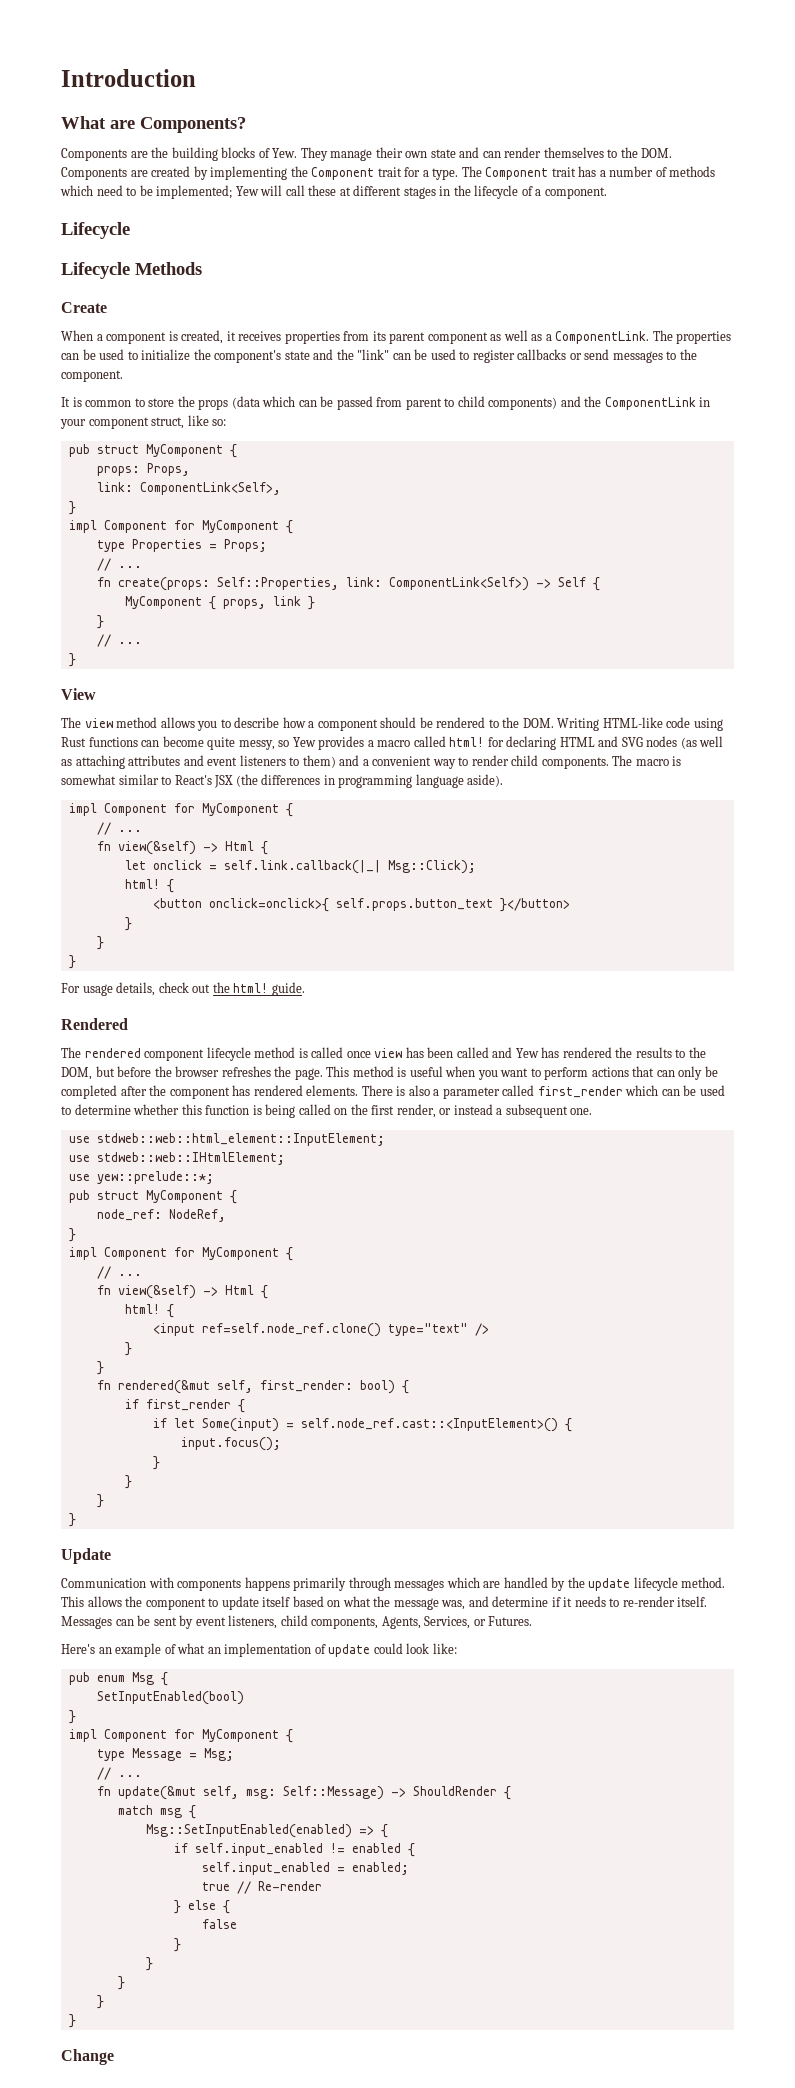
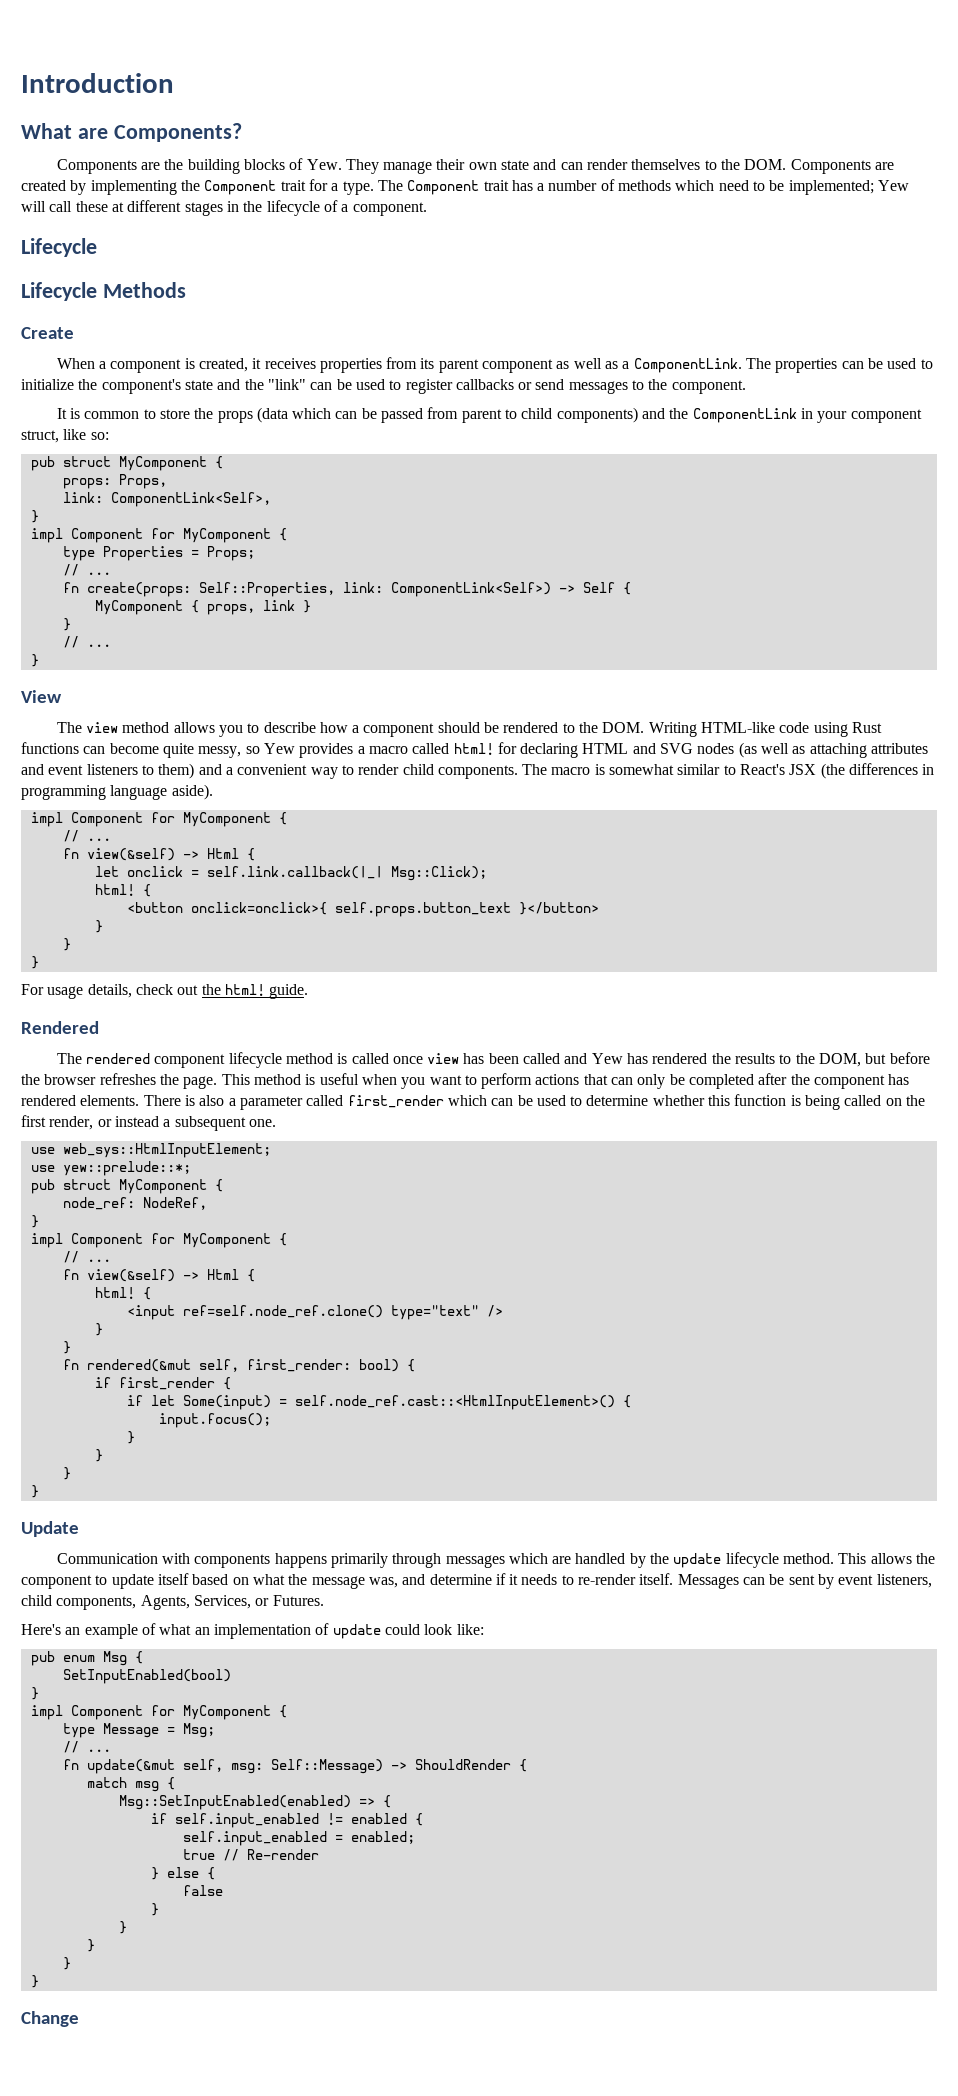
[96,1133,385,1146] [68,1152,285,1165] stdweb::web::html_element::InputElement; // use stdweb::web::IHtmlElement; -> [62,1143,271,1158] web_sys::HtmlInputElement;
[300,1418,558,1432] self.node_ref.cast::<InputElement>() -> [294,1395,615,1410] self.node_ref.cast::<HtmlInputElement>()

